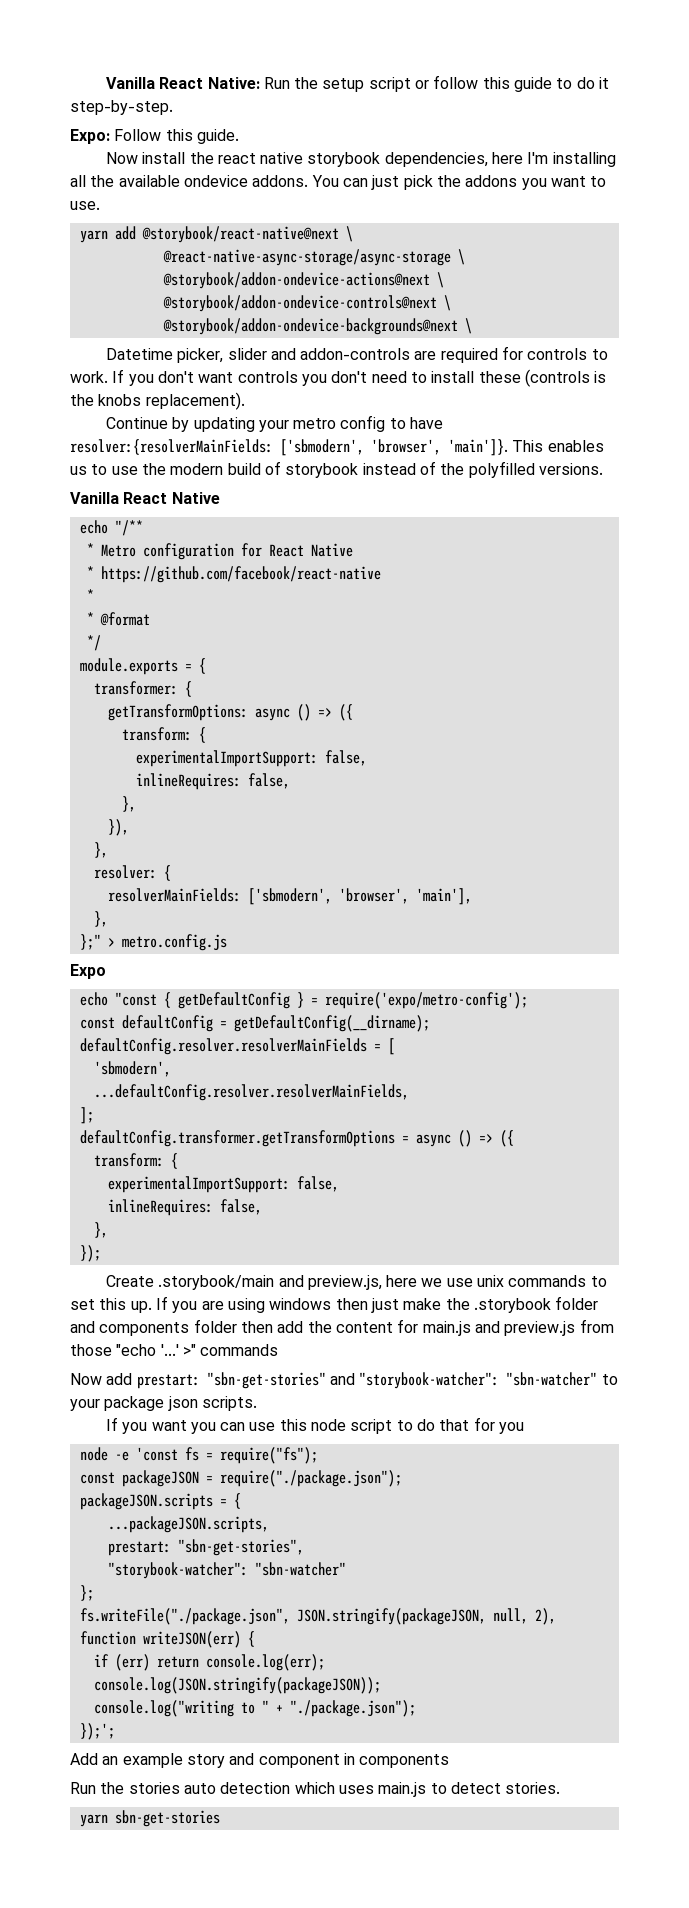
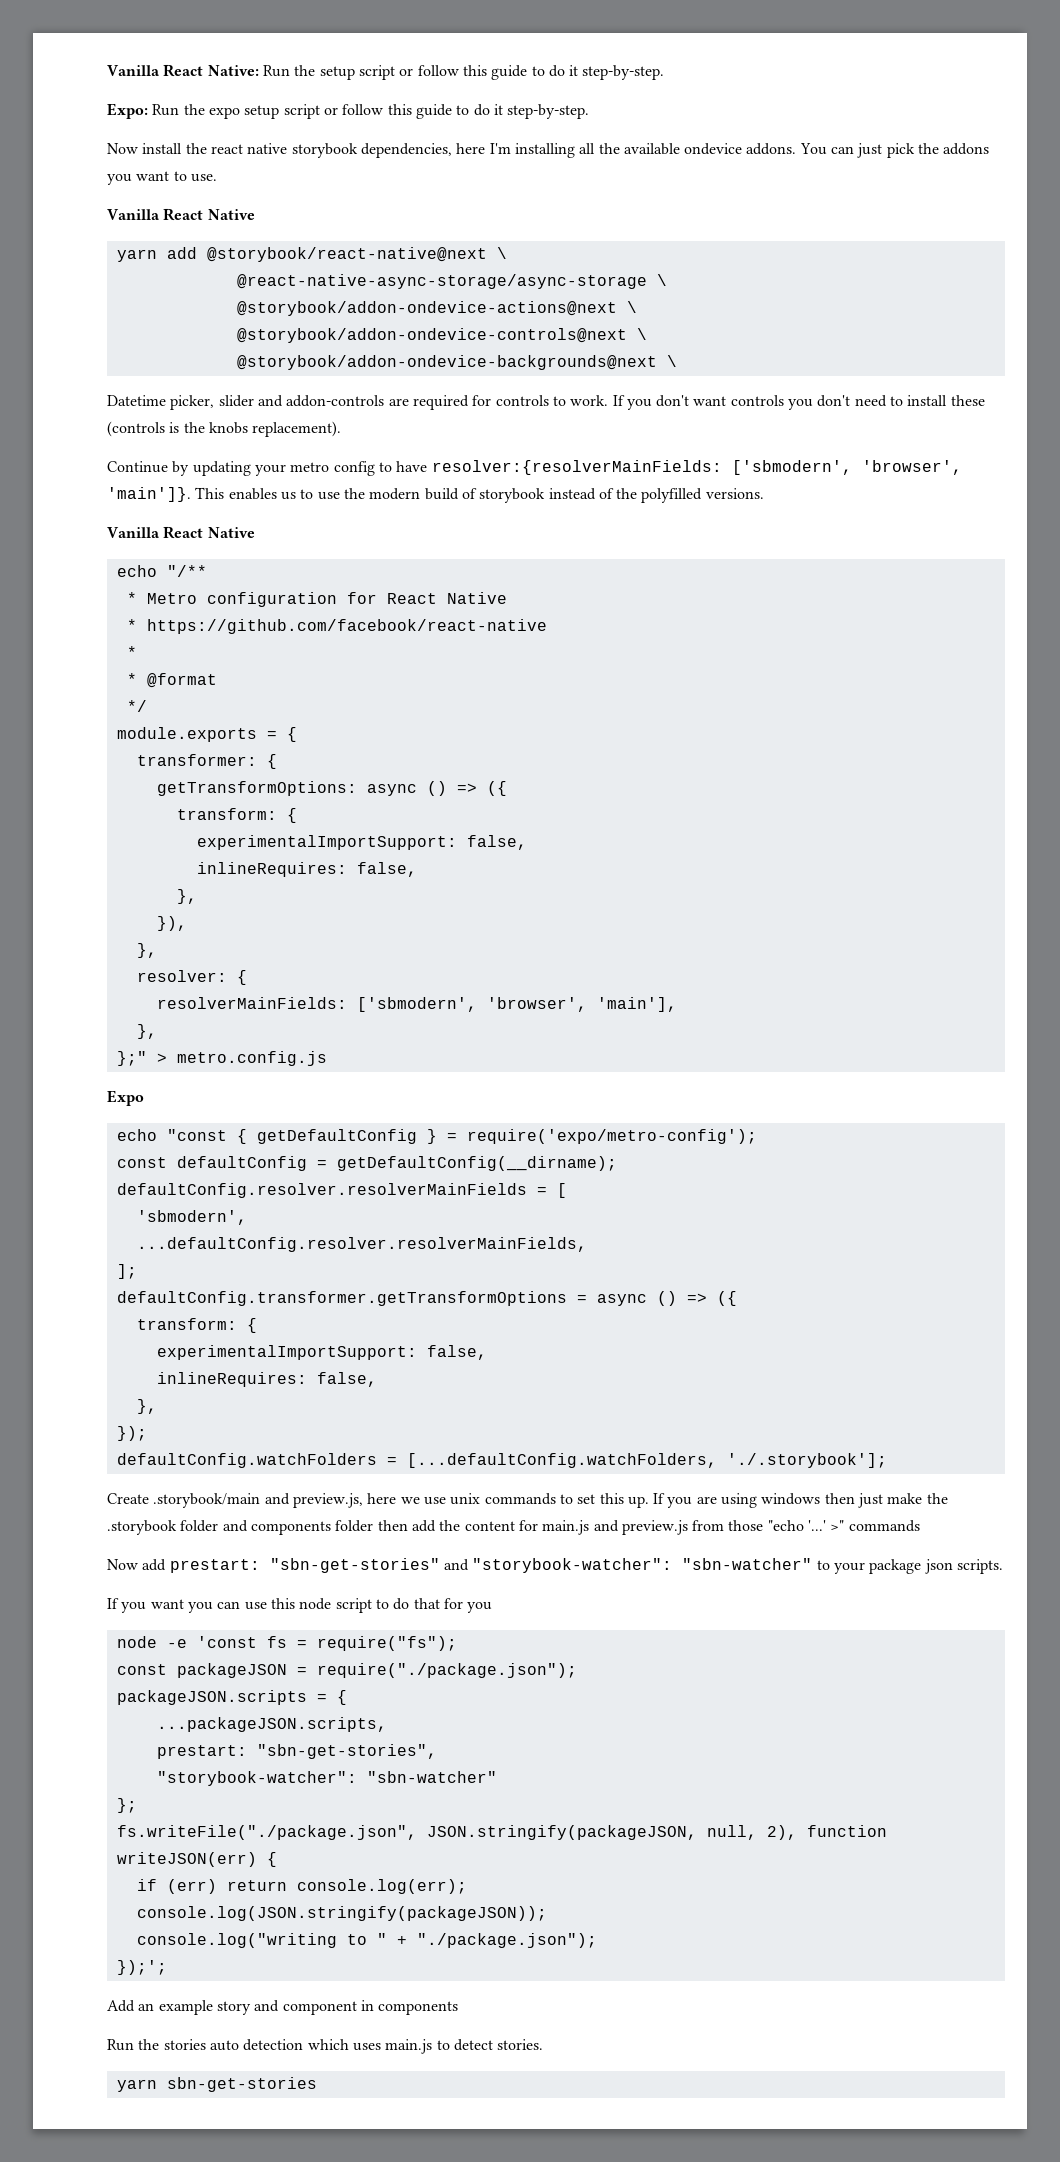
[114,129,239,144] Follow this guide. -> [152,104,590,119] Run the expo setup script or follow this guide to do it step-by-step.
(100, 205) none -> [107,208,255,221] // Vanilla React Native
(101, 1253) none -> [116,1453,887,1468] // defaultConfig.watchFolders = [...defaultConfig.watchFolders, './.storybook'];

